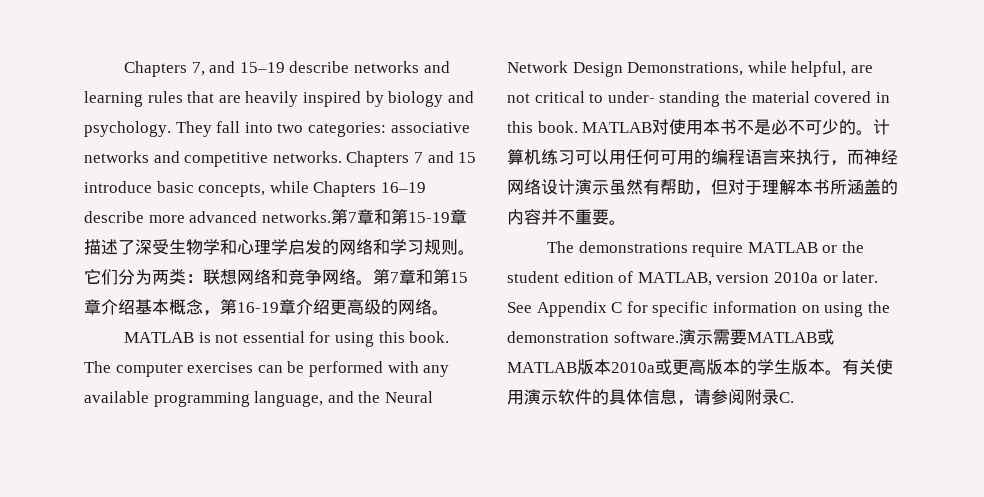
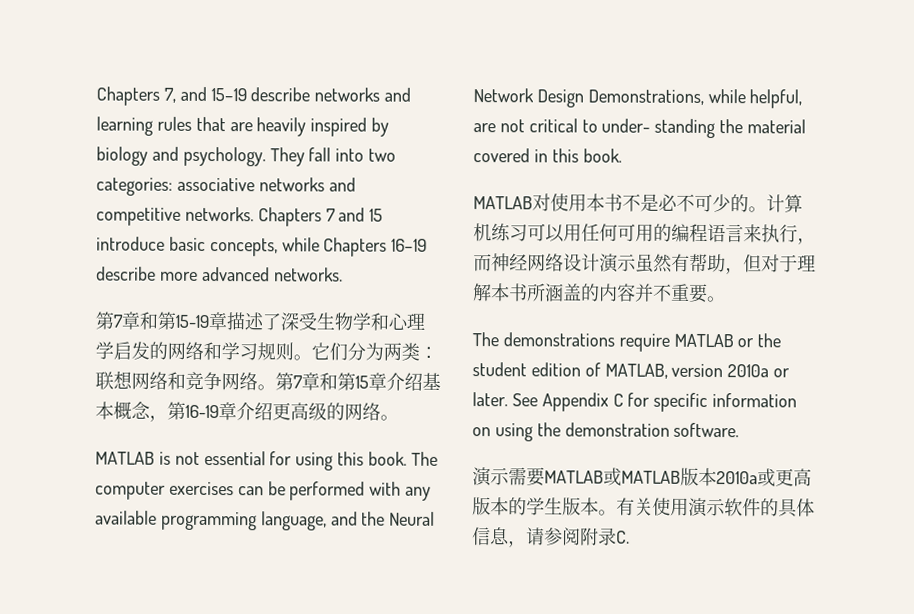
(331, 217) none -> (343, 274) //
(578, 127) none -> (622, 155) //
(679, 337) none -> (740, 430) //

